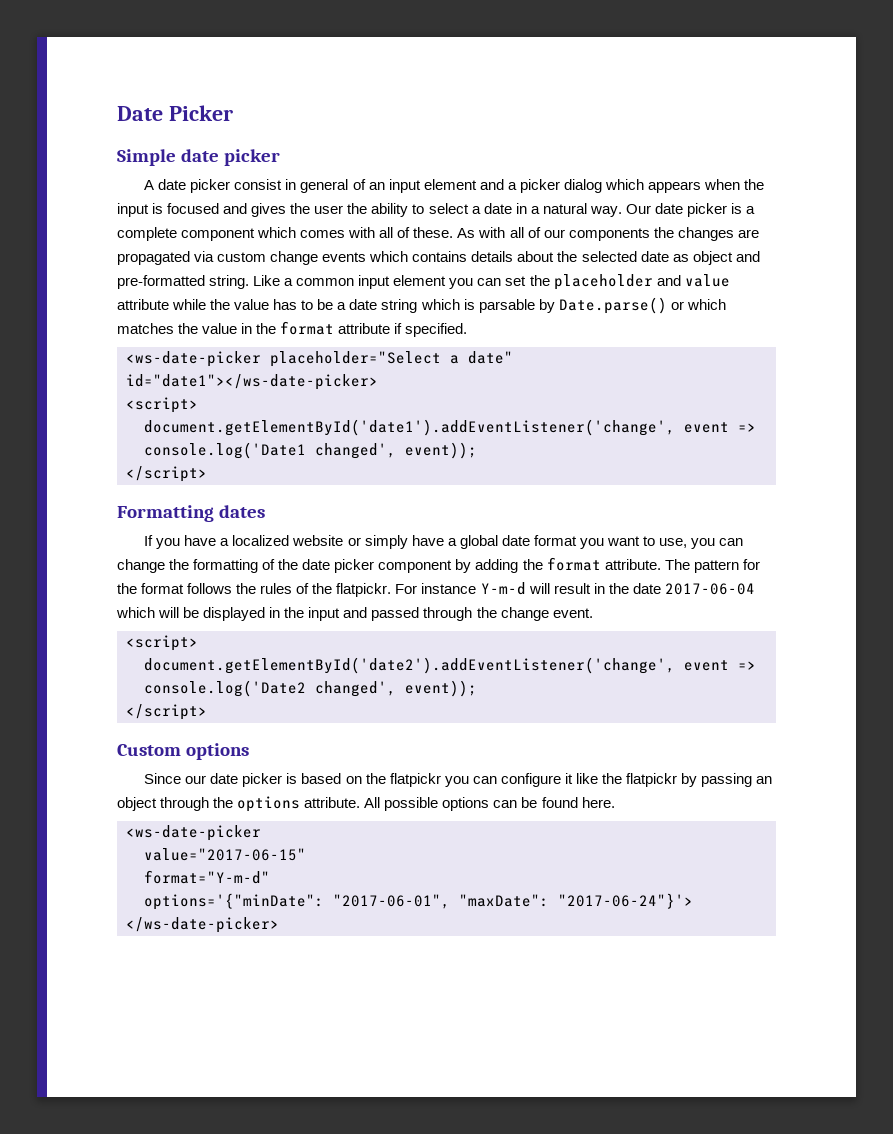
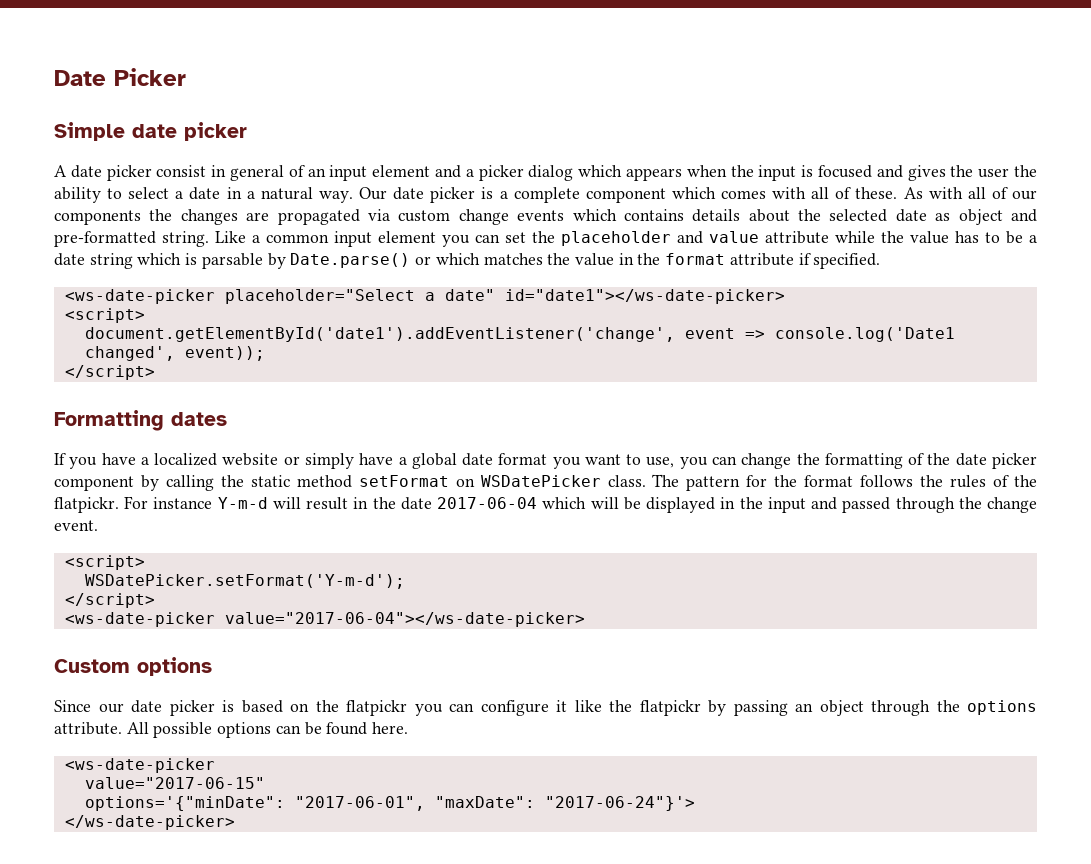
[475,557,661,573] adding the format attribute. -> [165,475,646,491] calling the static method setFormat on WSDatePicker class.
[144,657,756,674] [144,680,477,697] [126,704,207,720] document.getElementById('date2').addEventListener('change', event => console.log('Date2 changed', event)); // </script> -> [84,574,405,589] [64,593,155,608] [64,612,585,627] WSDatePicker.setFormat('Y-m-d'); // </script> // <ws-date-picker value="2017-06-04"></ws-date-picker>
[144,870,270,884] // format="Y-m-d" -> (265, 783) none

